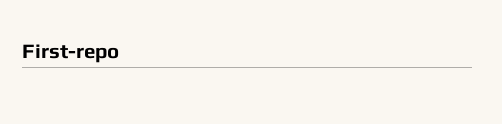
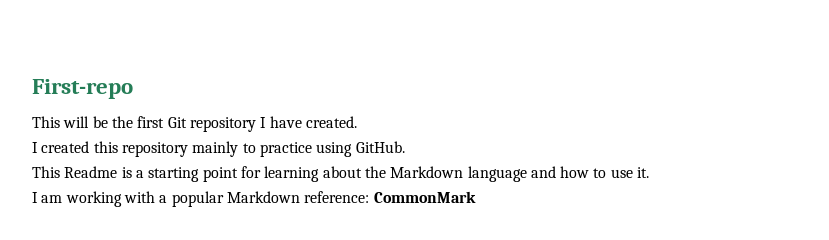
(119, 53) none -> [32,116,357,132] [32,141,405,157] [32,166,650,182] [32,191,476,207] // This will be the first Git repository I have created. // I created this repository mainly to practice using GitHub. // This Readme is a starting point for learning about the Markdown language and how to use it. // I am working with a popular Markdown reference: CommonMark

